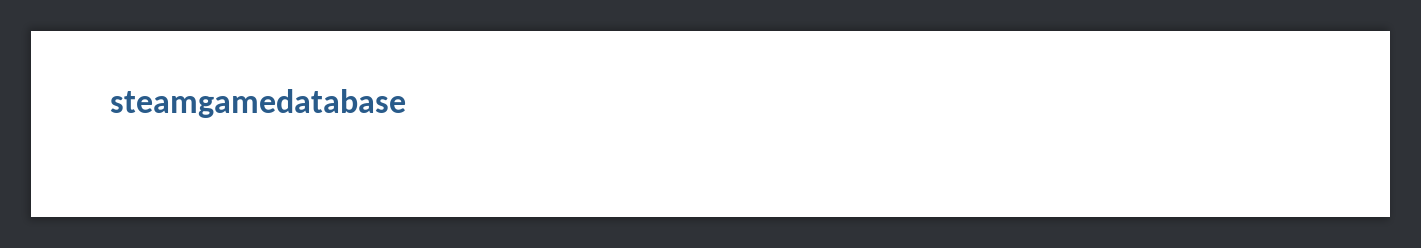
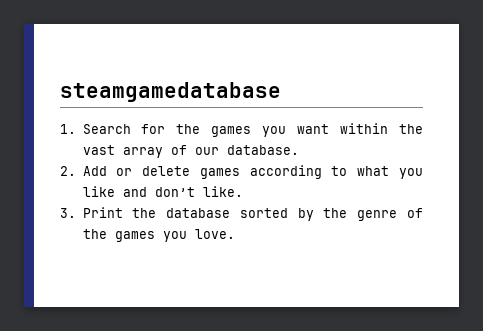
(406, 103) none -> [60,123,423,137] [82,145,299,158] [60,165,423,179] [82,186,243,197] [60,207,423,221] [82,229,235,242] // 1. Search for the games you want within the vast array of our database. // 2. Add or delete games according to what you like and don’t like. // 3. Print the database sorted by the genre of the games you love.

